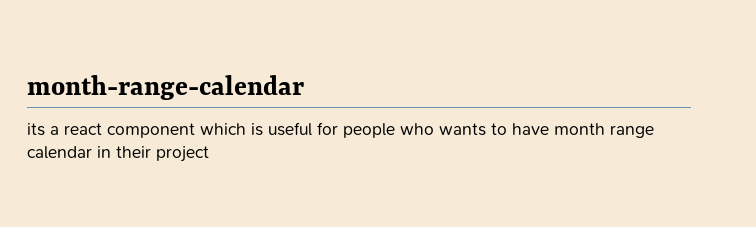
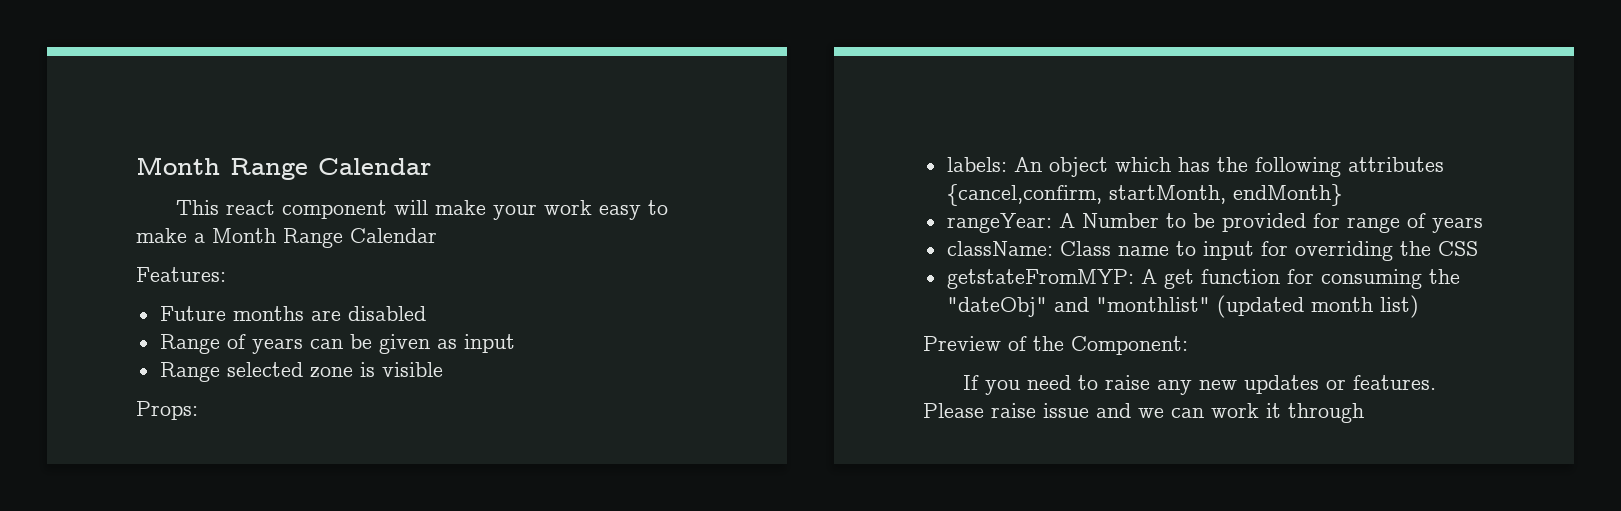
[27,75,304,100] [27,122,654,138] [27,146,209,162] month-range-calendar // its a react component which is useful for people who wants to have month range calendar in their project -> [136,157,431,180] [175,200,668,220] [136,228,437,248] [136,267,226,282] [159,306,426,321] [159,334,515,354] [159,362,443,382] [136,401,198,420] [946,157,1444,177] [946,184,1342,206] [946,213,1483,233] [946,241,1478,261] [946,269,1460,289] [946,295,1419,318] [923,336,1188,355] [962,375,1436,395] [923,403,1364,423] Month Range Calendar // This react component will make your work easy to make a Month Range Calendar // Features: // Future months are disabled // Range of years can be given as input // Range selected zone is visible // Props: // labels: An object which has the following attributes {cancel,confirm, startMonth, endMonth} // rangeYear: A Number to be provided for range of years // className: Class name to input for overriding the CSS // getstateFromMYP: A get function for consuming the "dateObj" and "monthlist" (updated month list) // Preview of the Component: // If you need to raise any new updates or features. Please raise issue and we can work it through

